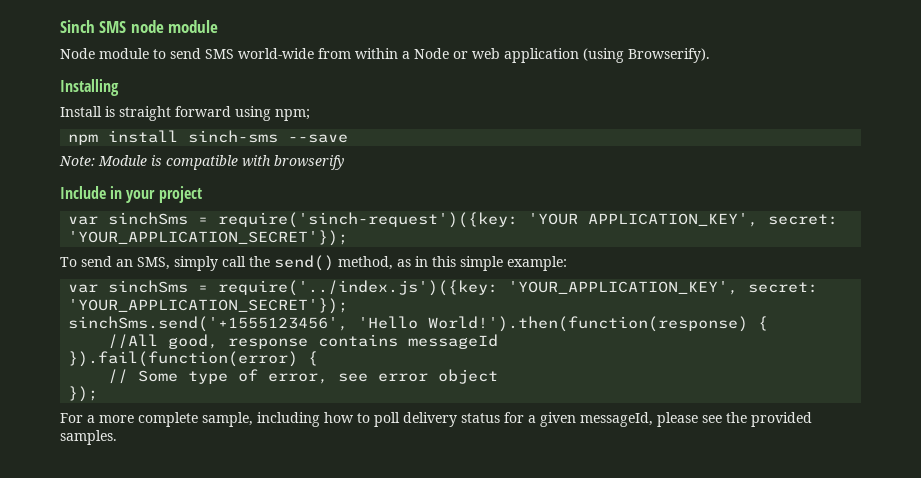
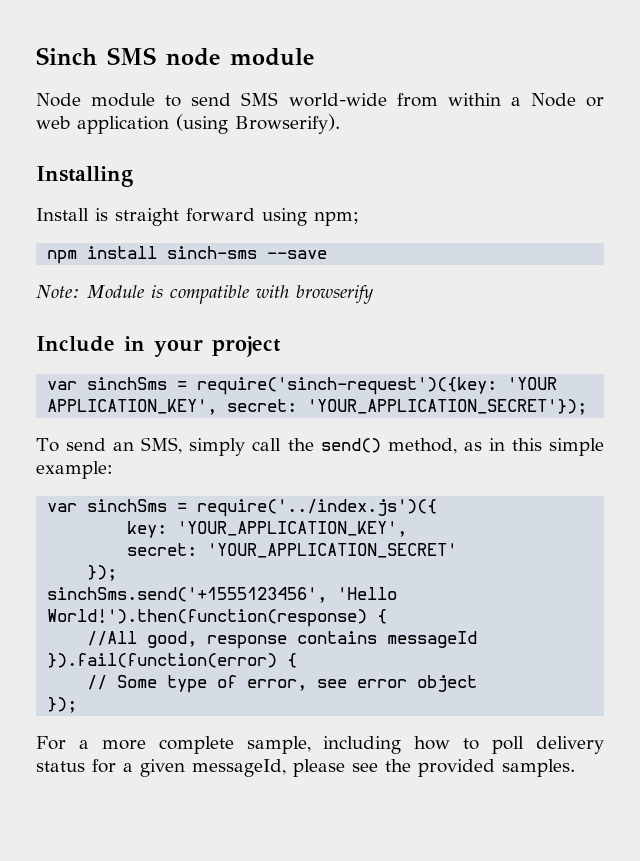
[218,280,499,296] require('../index.js')({key: -> [197,499,438,517] [127,521,168,538] require('../index.js')({ // key:
[748,282,819,293] [68,298,349,314] secret: 'YOUR_APPLICATION_SECRET'}); -> [127,543,458,558] [87,565,118,581] // secret: 'YOUR_APPLICATION_SECRET' // });

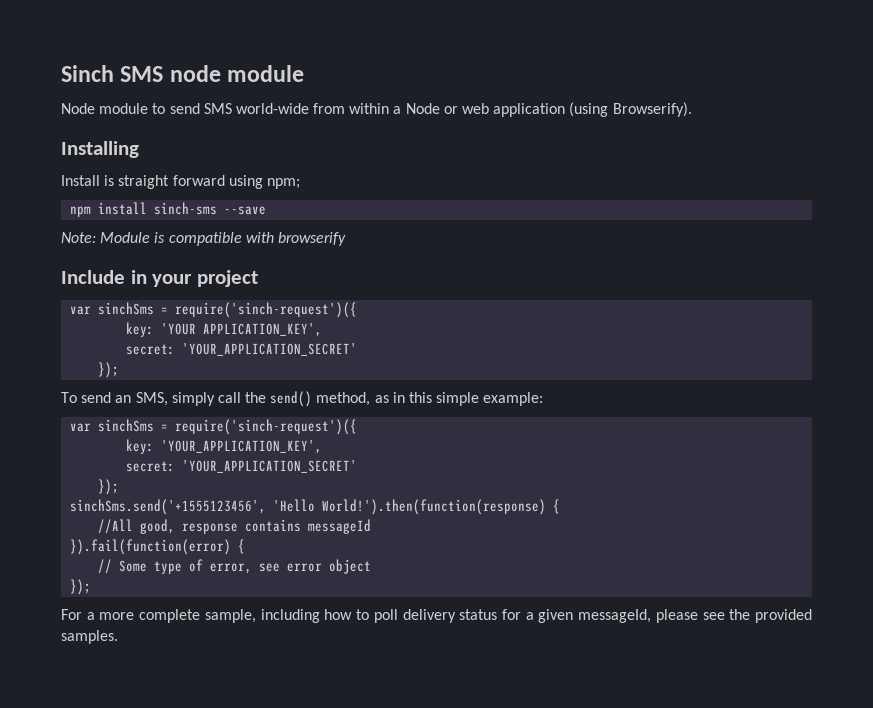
[197,377,498,395] require('sinch-request')({key: -> [175,302,358,318] [126,322,155,337] require('sinch-request')({ // key:
[227,399,588,415] secret: 'YOUR_APPLICATION_SECRET'}); -> [126,343,358,356] [98,362,120,378] // secret: 'YOUR_APPLICATION_SECRET' // });
[197,499,438,517] require('../index.js')({ -> [175,419,358,435] require('sinch-request')({

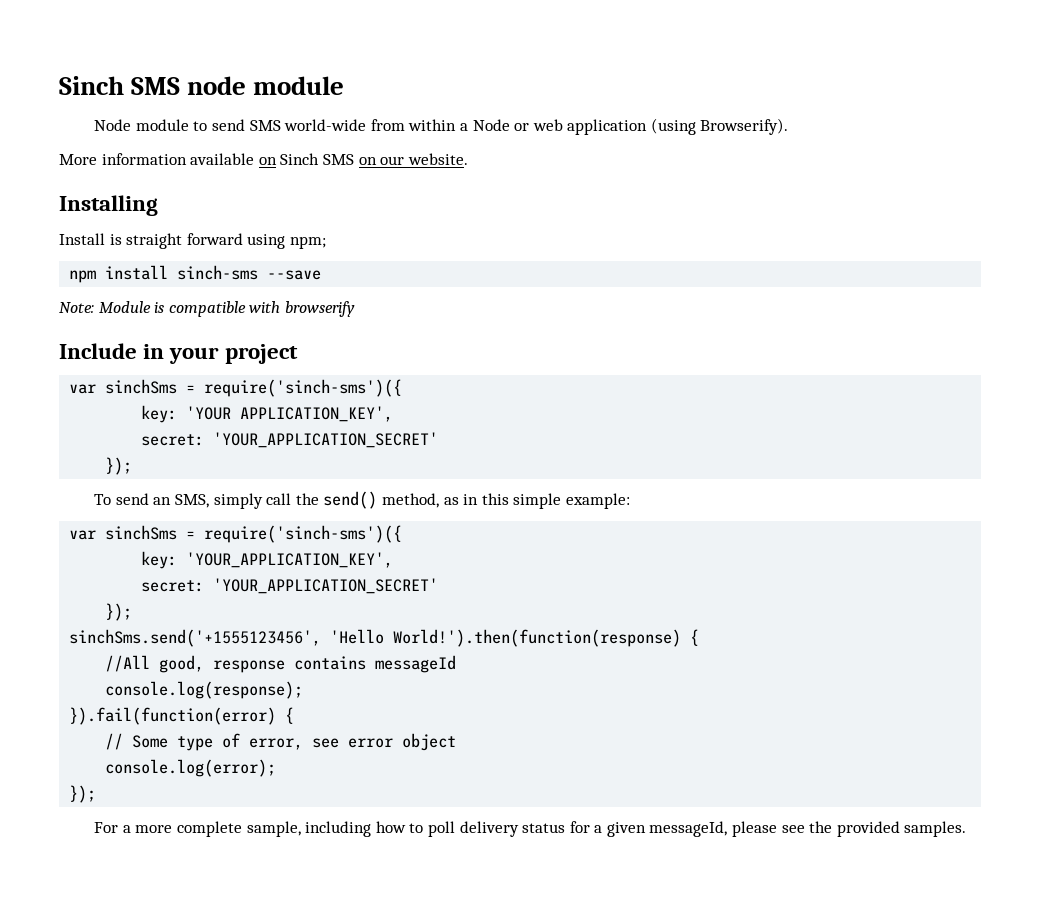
(692, 109) none -> [59,153,468,165] // More information available on Sinch SMS on our website.
[175,302,358,318] require('sinch-request')({ -> [204,379,403,397] require('sinch-sms')({
[175,419,358,435] require('sinch-request')({ -> [204,525,403,543] require('sinch-sms')({
(372, 526) none -> [105,681,304,699] // console.log(response);
(372, 566) none -> [105,759,277,777] // console.log(error);

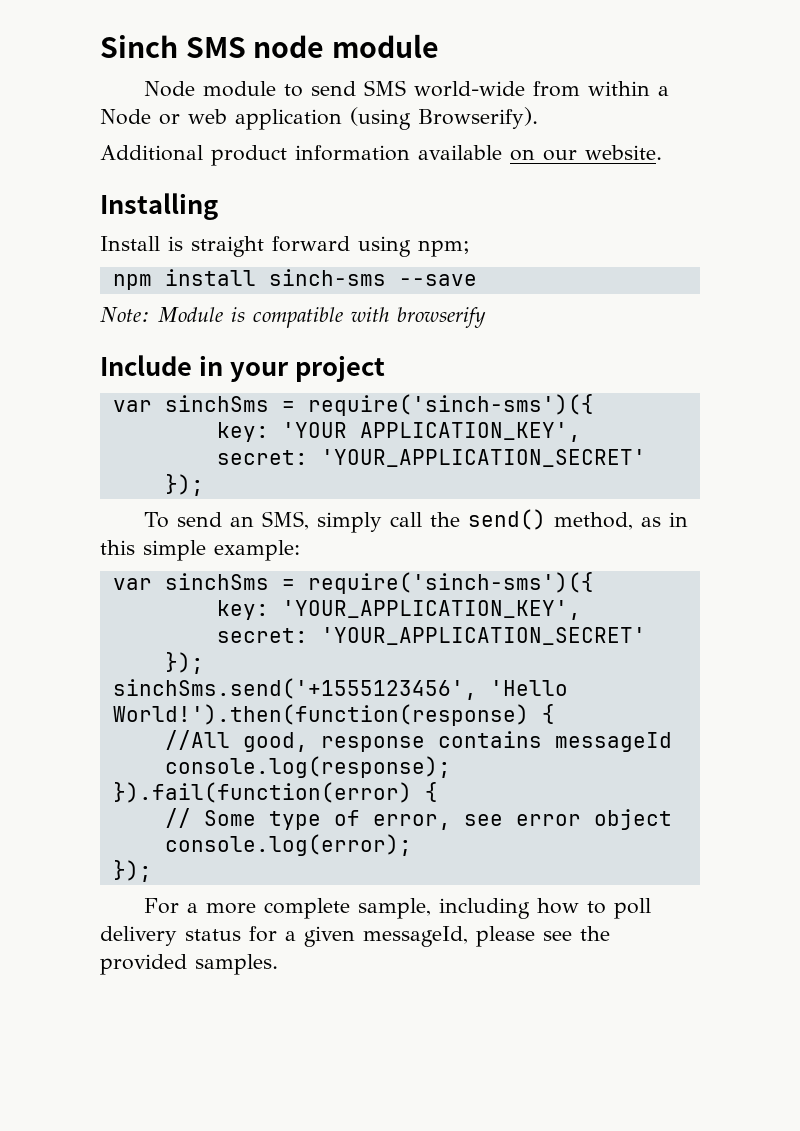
[59,154,97,165] More -> [100,145,287,166] Additional product
[280,153,377,165] Sinch SMS on -> (535, 155) none

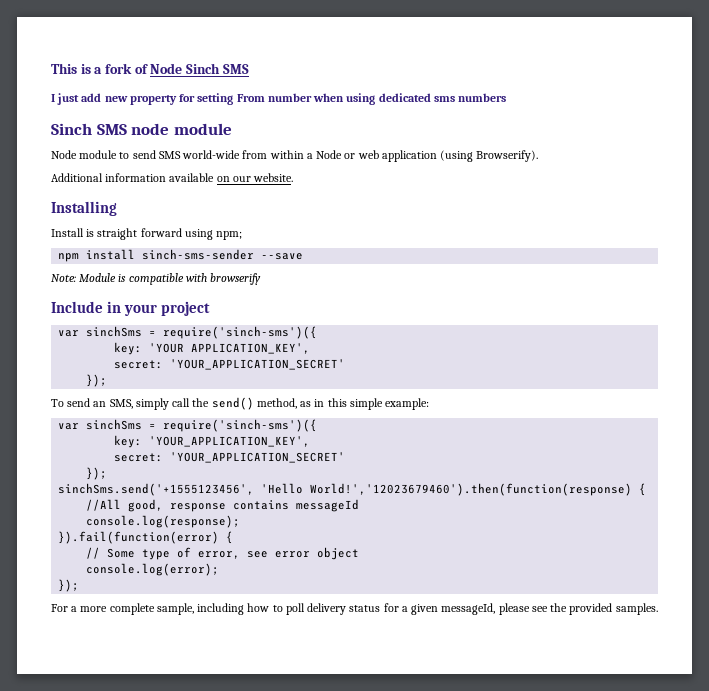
(100, 46) none -> [51,63,249,74] [51,93,507,105] This is a fork of Node Sinch SMS // I just add new property for setting From number when using dedicated sms numbers //
[211,145,287,166] product -> (103, 177) none
[268,269,386,286] sinch-sms -> [142,249,255,260] sinch-sms-sender
[112,704,529,726] World!').then(function(response) -> [310,483,633,496] World!','12023679460').then(function(response)

